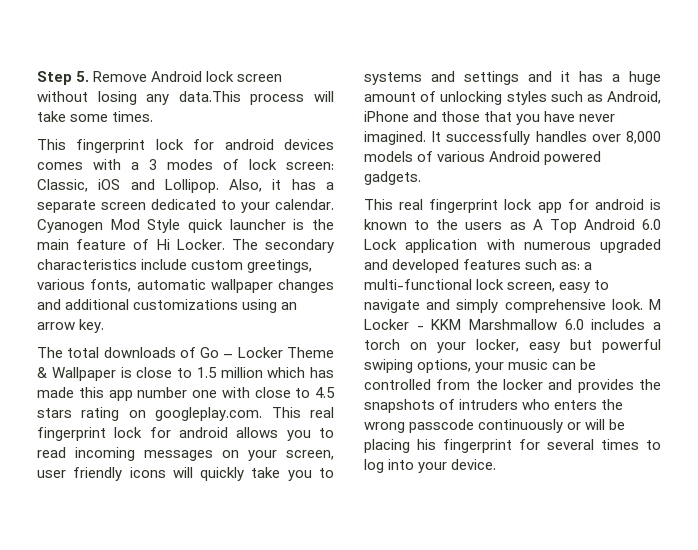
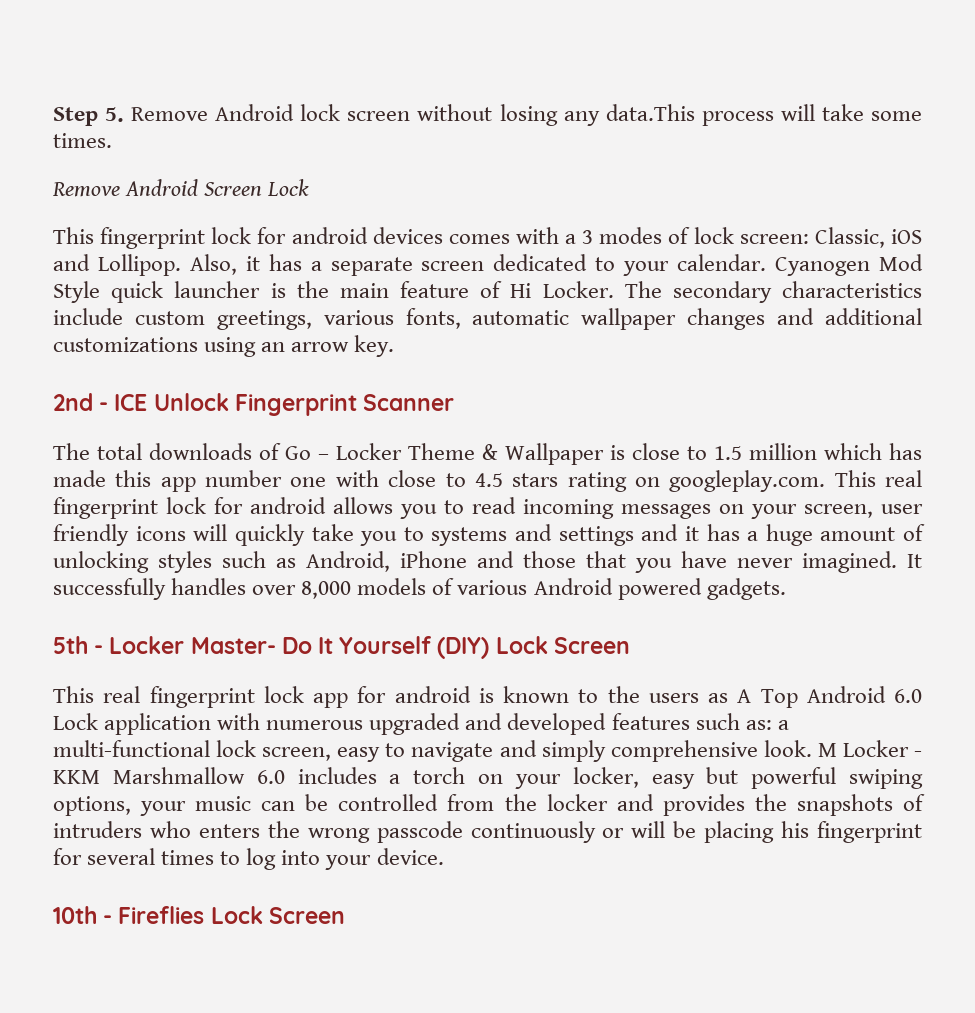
(154, 116) none -> [52,179,310,197] // Remove Android Screen Lock
(105, 326) none -> [53,393,455,416] // 2nd - ICE Unlock Fingerprint Scanner
(421, 178) none -> [53,636,630,659] // 5th - Locker Master- Do It Yourself (DIY) Lock Screen
(497, 464) none -> [53,906,345,924] // 10th - Fireflies Lock Screen

